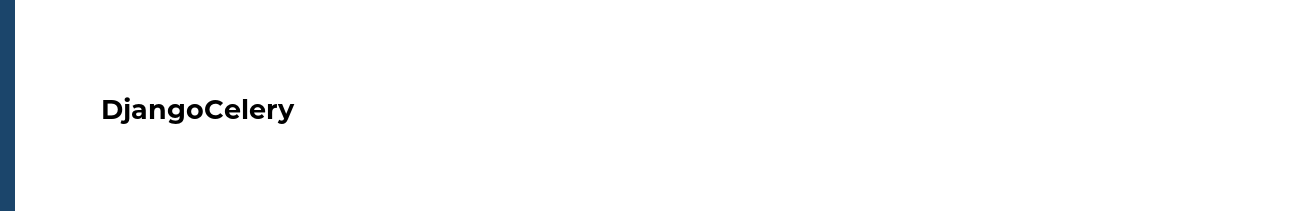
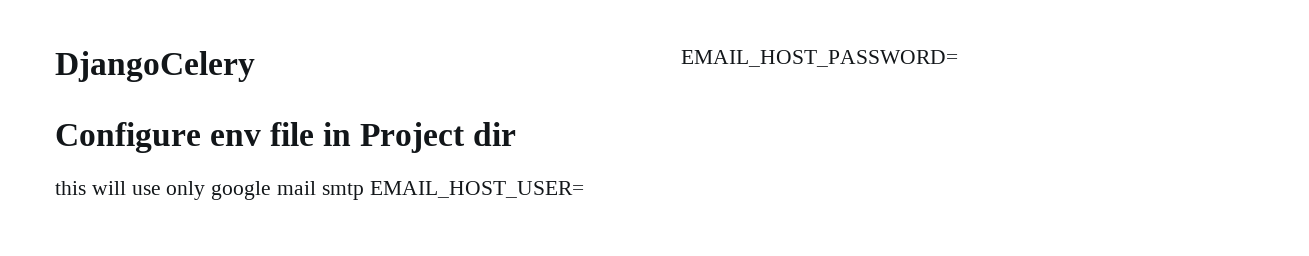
(295, 110) none -> [55,122,517,153] [55,181,584,200] [681,50,958,67] // Configure env file in Project dir // this will use only google mail smtp EMAIL_HOST_USER= EMAIL_HOST_PASSWORD=

